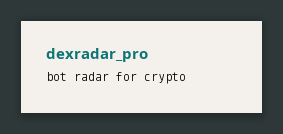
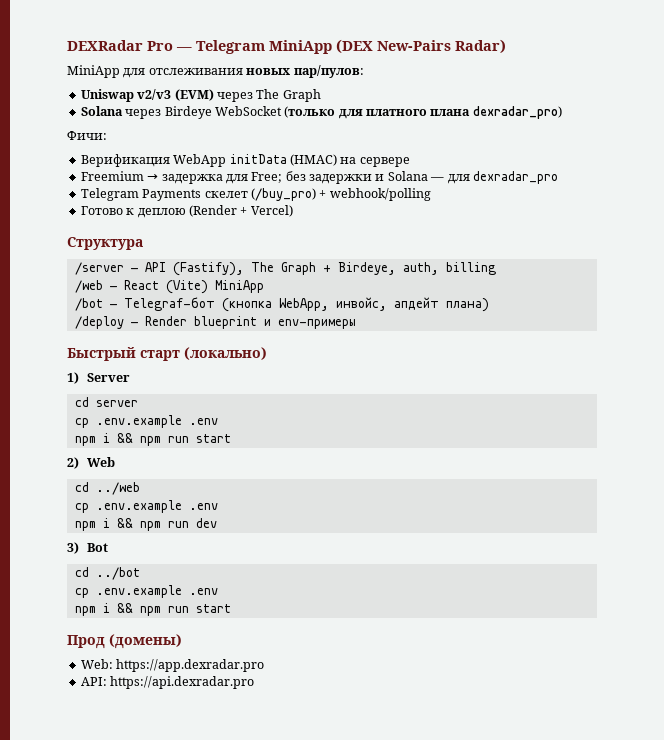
[46,48,148,62] [46,72,186,84] dexradar_pro // bot radar for crypto -> [67,39,506,54] [67,65,364,78] [80,89,321,102] [80,106,562,119] [67,131,107,140] [80,154,410,167] [80,171,558,184] [80,188,431,201] [80,205,293,218] [67,237,143,250] [74,262,496,276] [74,280,264,294] [74,297,489,312] [74,316,356,329] [67,347,267,361] [67,372,131,384] [74,397,138,407] [74,415,218,428] [74,433,231,446] [67,457,116,469] [74,482,140,495] [74,500,218,513] [74,518,217,531] [67,542,109,554] [74,567,140,580] [74,585,218,598] [74,603,231,616] [67,634,182,649] [80,659,265,672] [80,676,255,689] DEXRadar Pro — Telegram MiniApp (DEX New‑Pairs Radar) // MiniApp для отслеживания новых пар/пулов: // Uniswap v2/v3 (EVM) через The Graph // Solana через Birdeye WebSocket (только для платного плана dexradar_pro) // Фичи: // Верификация WebApp initData (HMAC) на сервере // Freemium → задержка для Free; без задержки и Solana — для dexradar_pro // Telegram Payments скелет (/buy_pro) + webhook/polling // Готово к деплою (Render + Vercel) // Структура // /server — API (Fastify), The Graph + Birdeye, auth, billing // /web — React (Vite) MiniApp // /bot — Telegraf-бот (кнопка WebApp, инвойс, апдейт плана) // /deploy — Render blueprint и env-примеры // Быстрый старт (локально) // 1) Server // cd server // cp .env.example .env // npm i && npm run start // 2) Web // cd ../web // cp .env.example .env // npm i && npm run dev // 3) Bot // cd ../bot // cp .env.example .env // npm i && npm run start // Прод (домены) // Web: https://app.dexradar.pro // API: https://api.dexradar.pro

